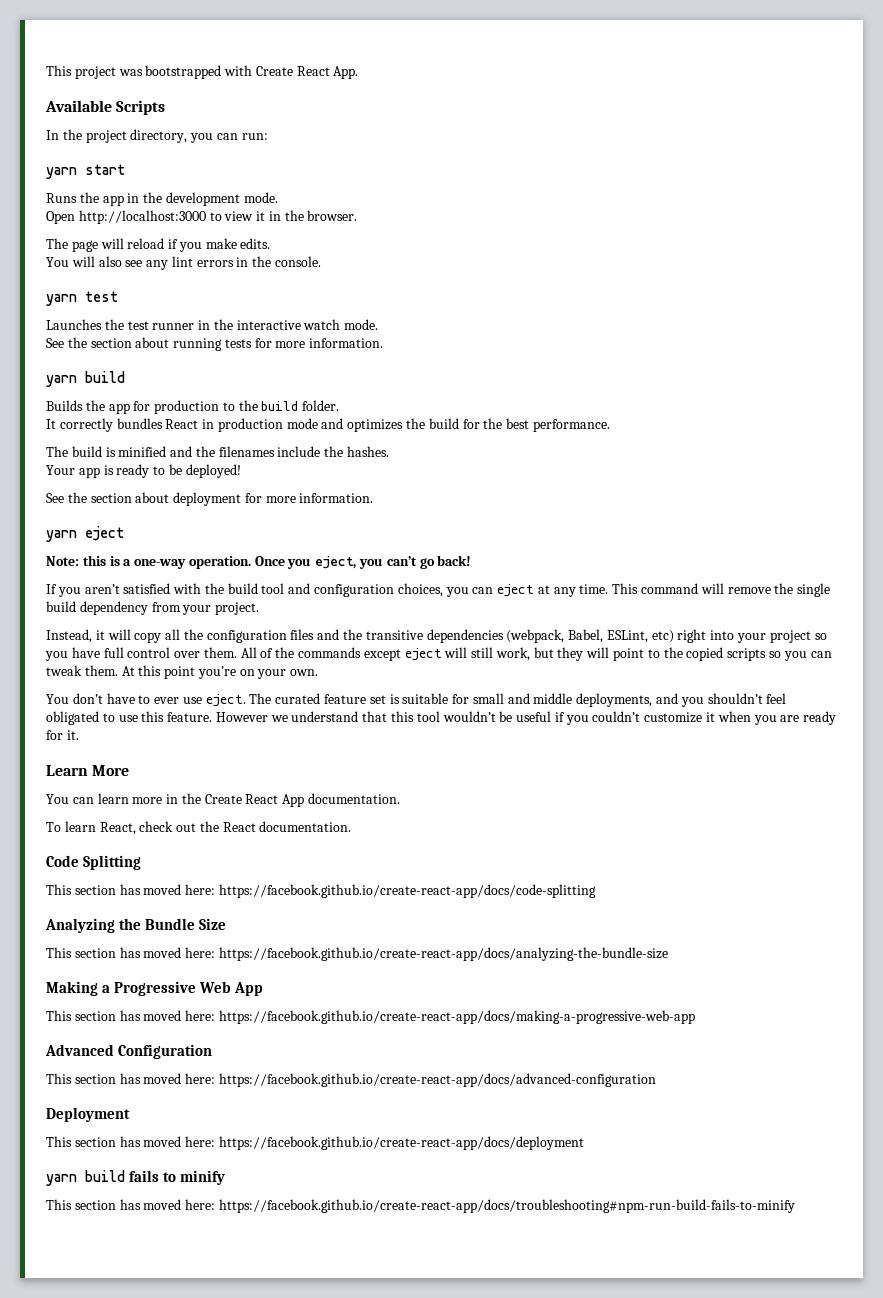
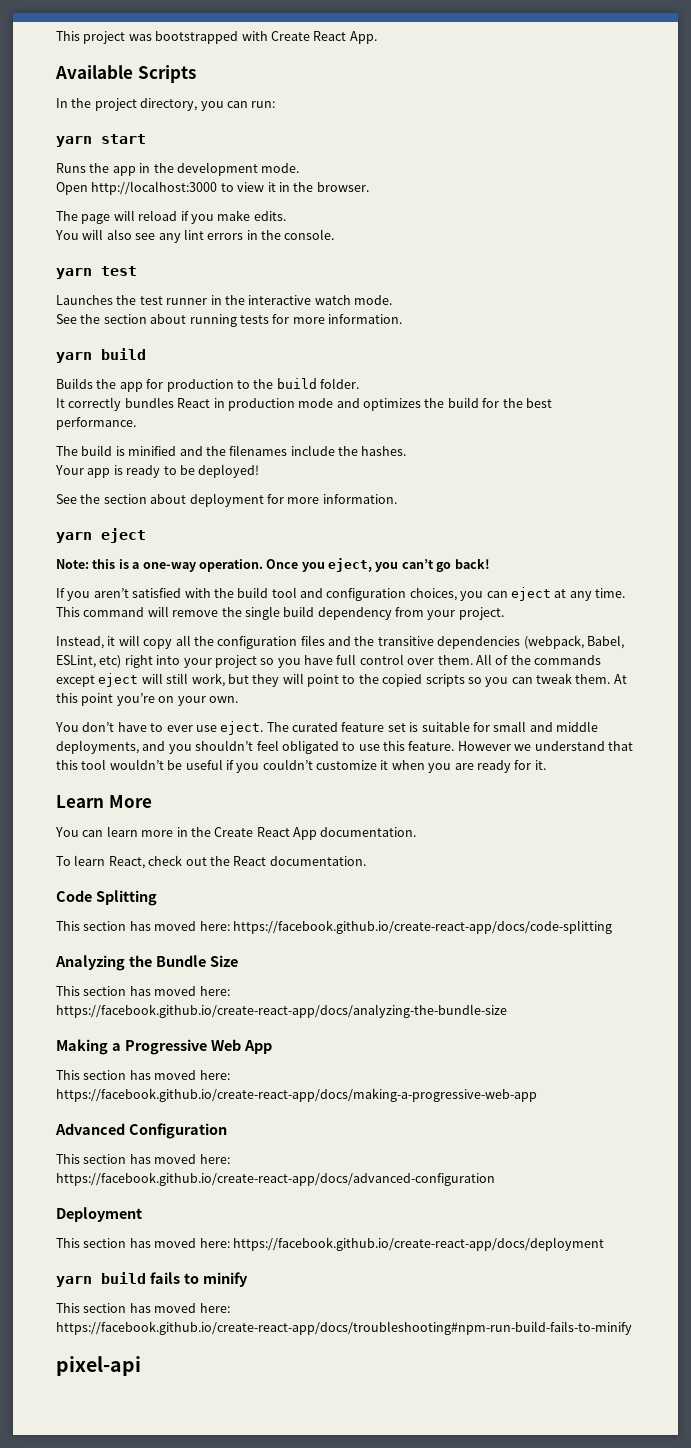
(795, 1206) none -> [56,1356,141,1376] // pixel-api

